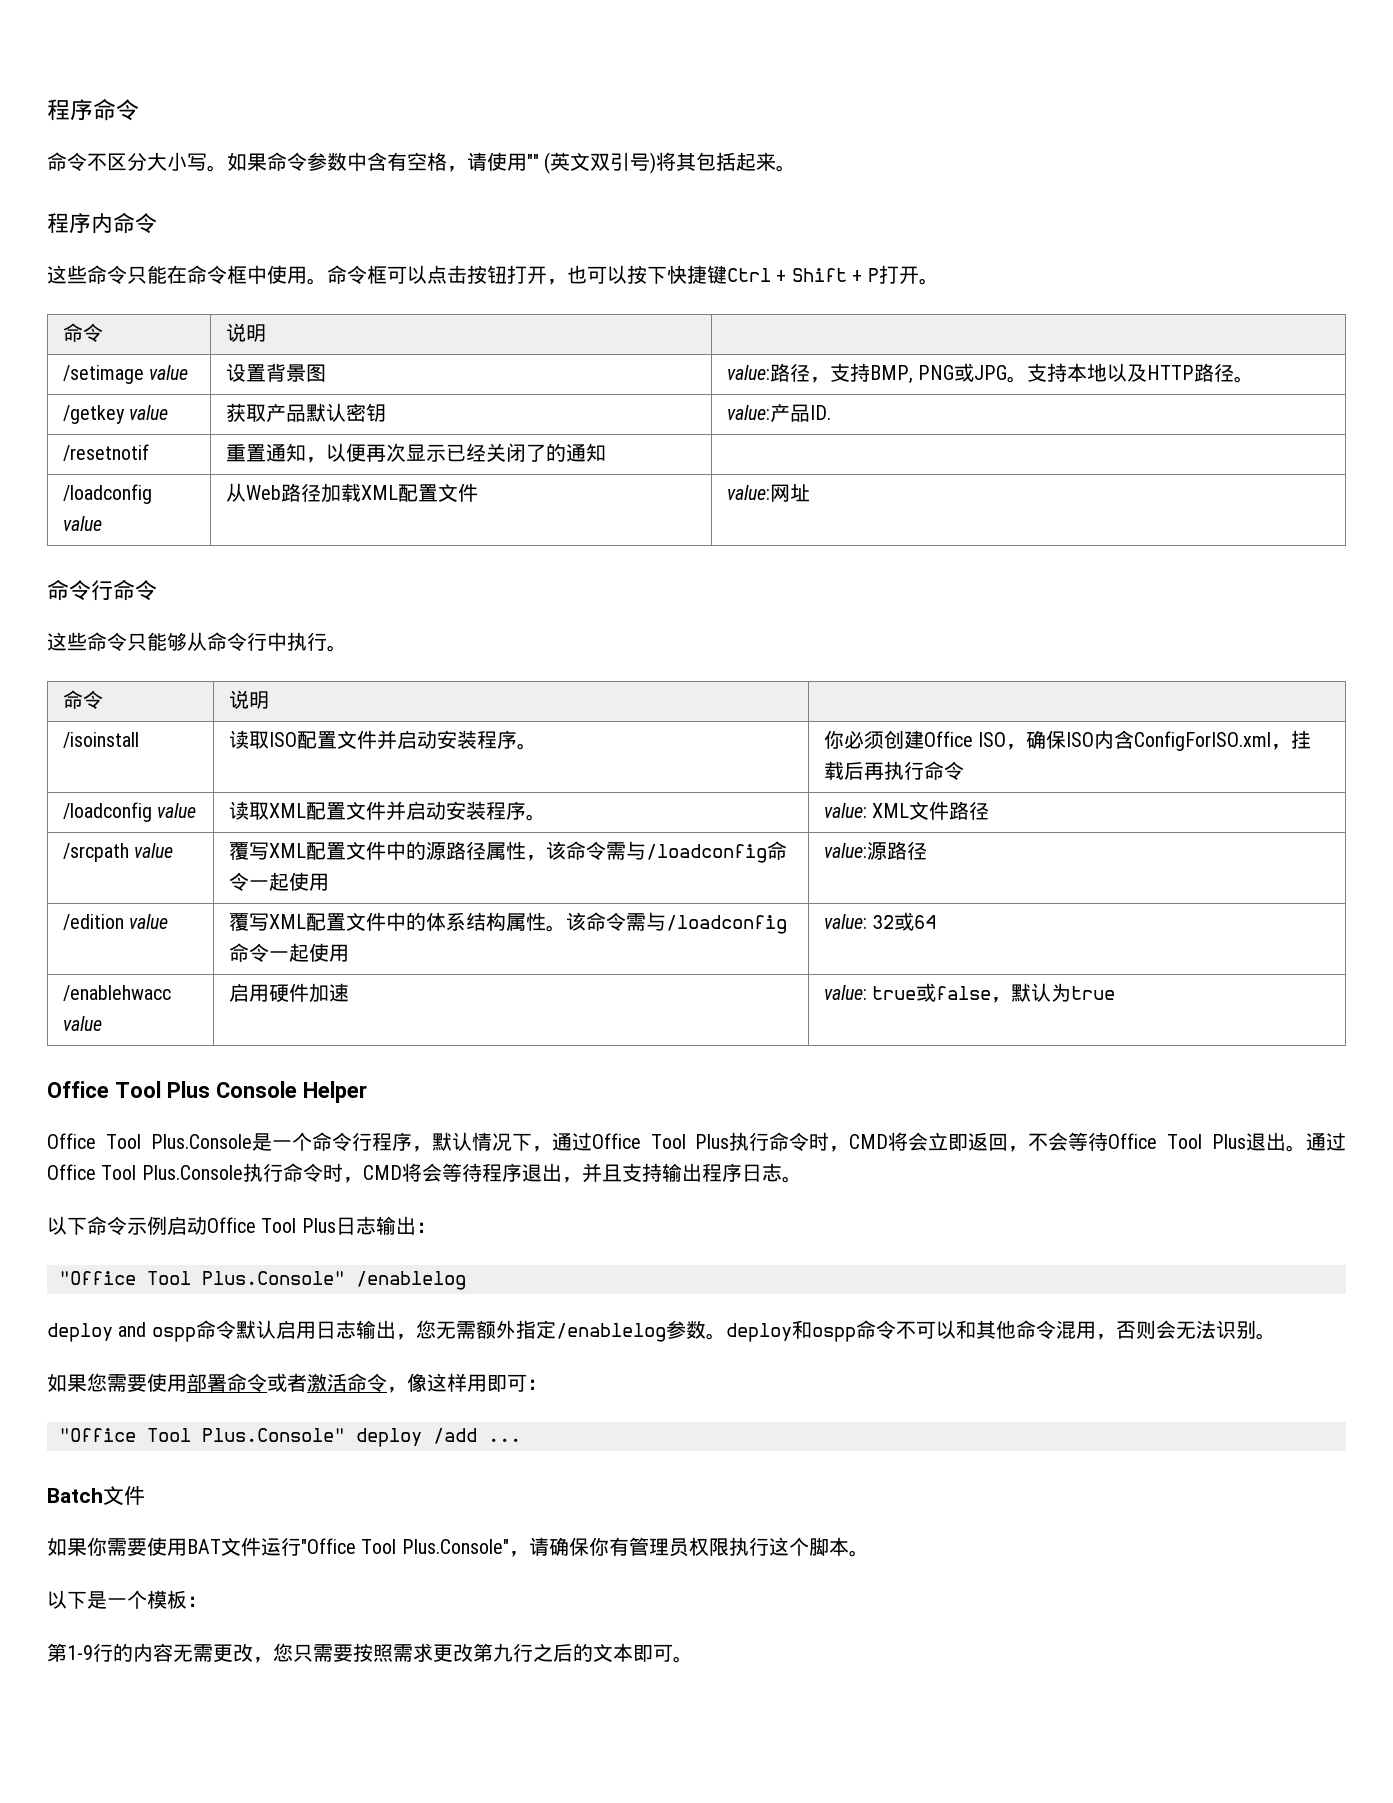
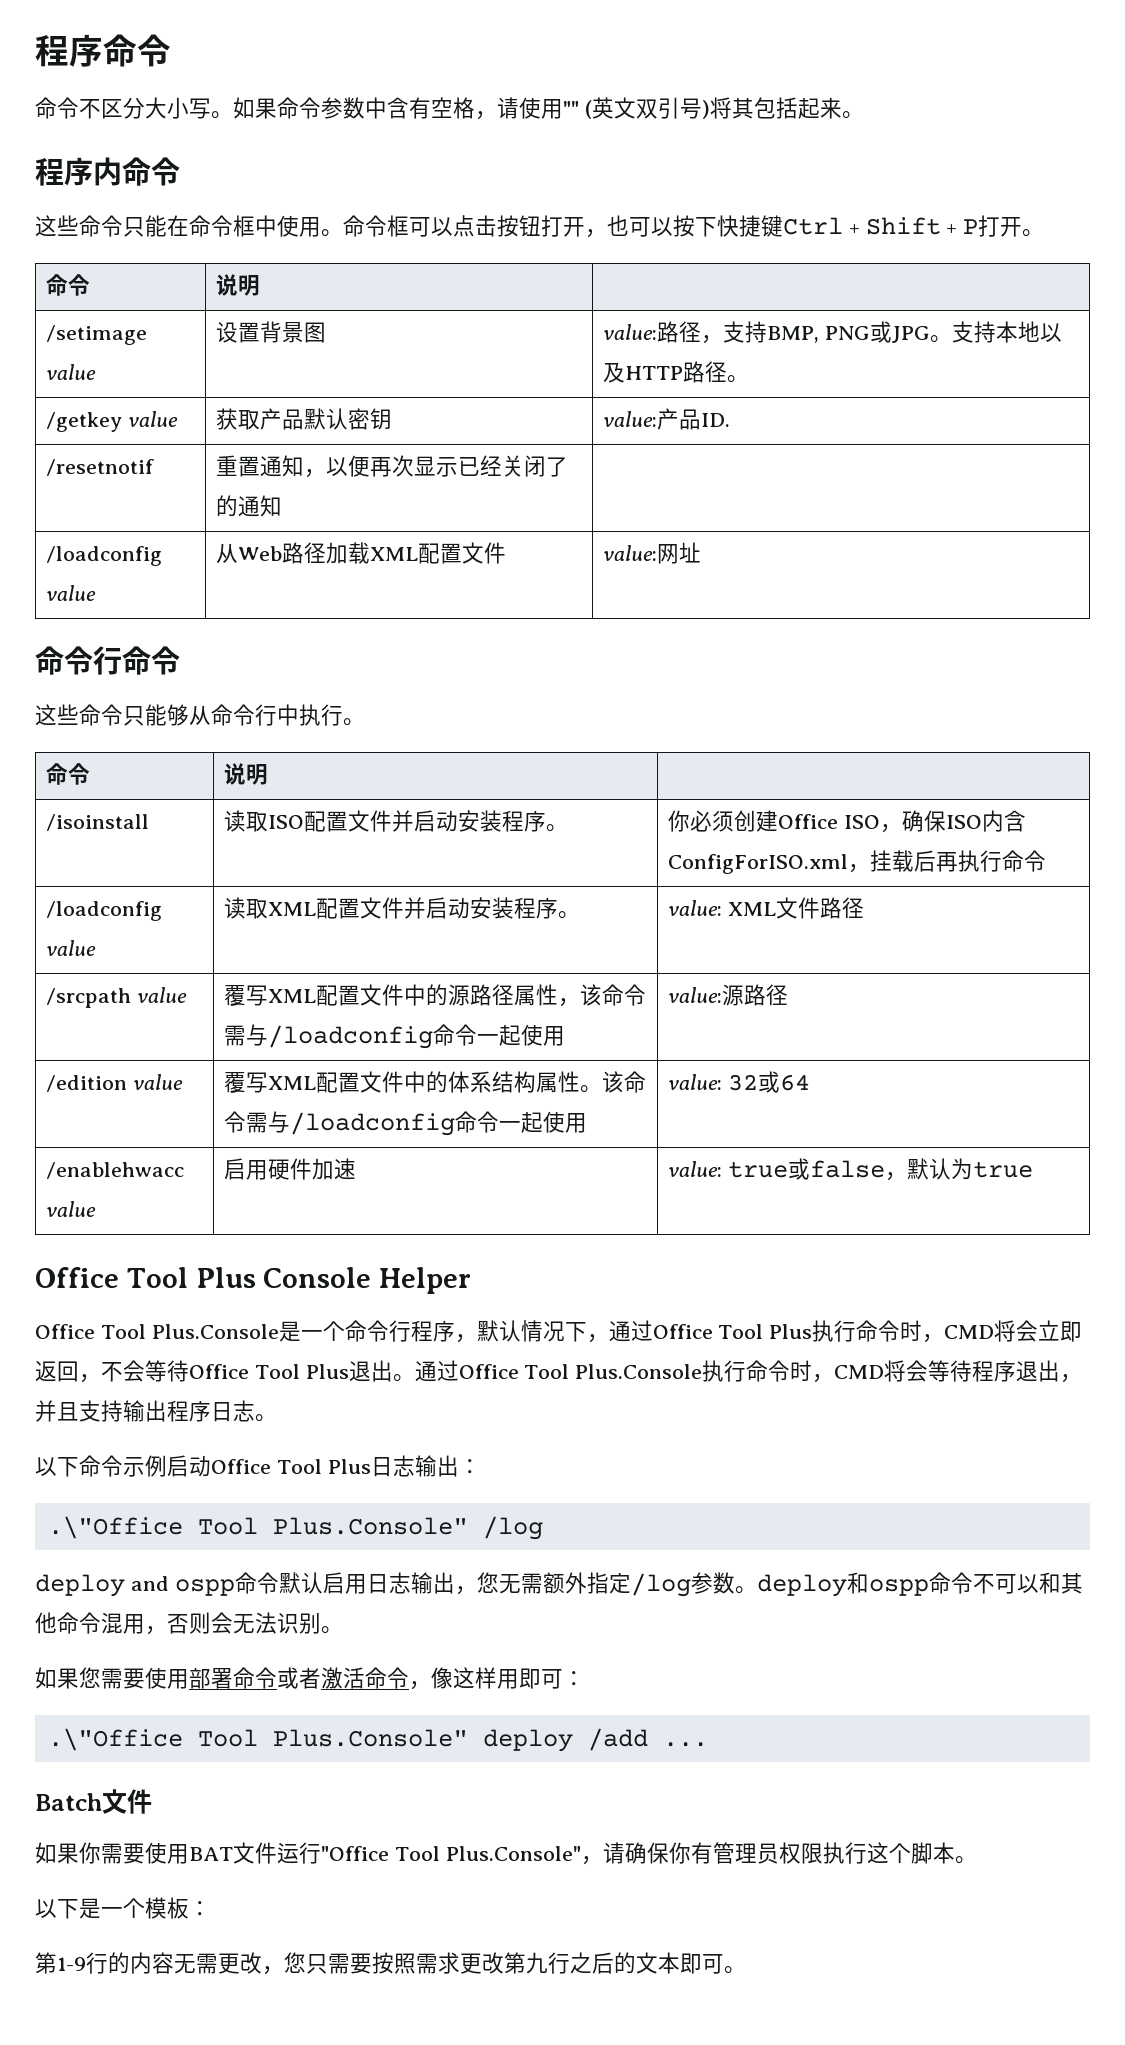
[59,1271,466,1290] "Office Tool Plus.Console" /enablelog -> [47,1516,543,1540] .\"Office Tool Plus.Console" /log
[555,1323,666,1342] /enablelog -> [630,1573,691,1597] /log
[59,1428,136,1442] "Office -> [47,1728,183,1751] .\"Office

